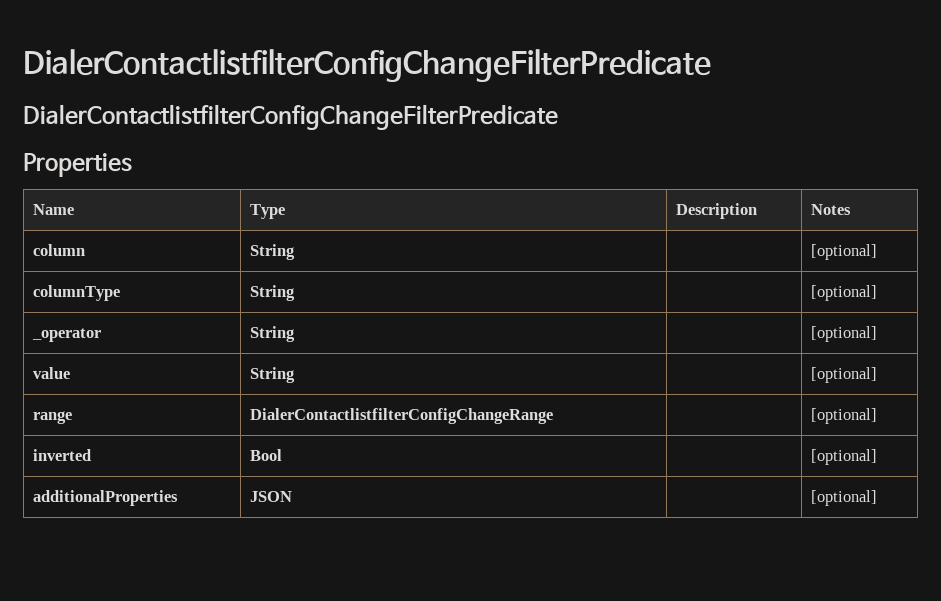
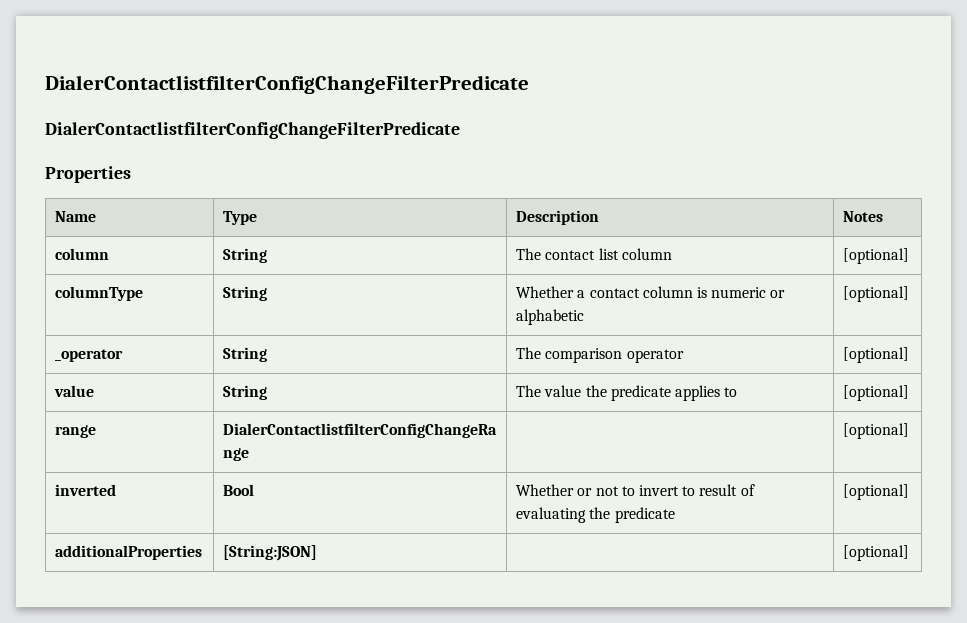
(296, 252) none -> [516,248,672,260] The contact list column
(296, 293) none -> [516,286,786,298] [516,309,585,325] Whether a contact column is numeric or alphabetic
(296, 334) none -> [516,347,684,363] The comparison operator
(296, 375) none -> [516,385,738,401] The value the predicate applies to
(283, 455) none -> [516,484,755,496] [516,507,675,523] Whether or not to invert to result of evaluating the predicate
[250,491,293,502] JSON -> [223,545,318,561] [String:JSON]

